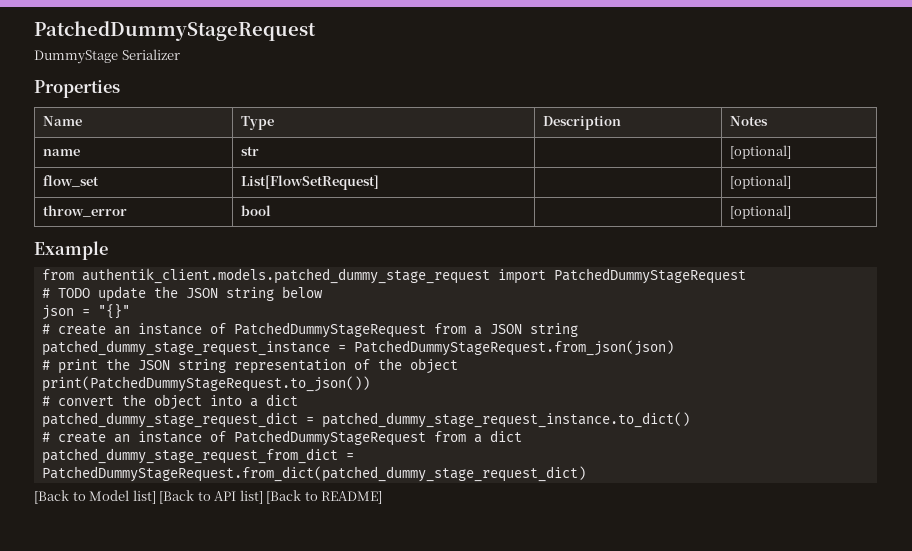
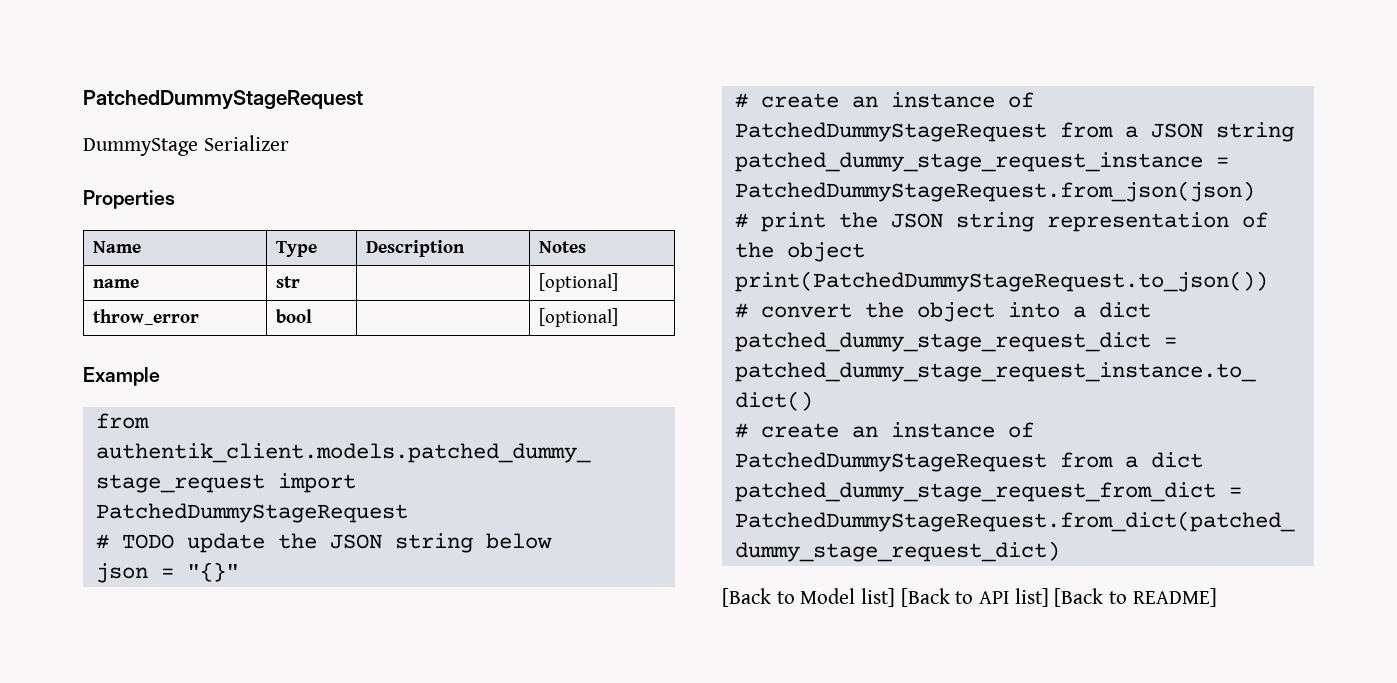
[43,175,100,187] [241,175,380,190] [730,175,792,189] // flow_set | List[FlowSetRequest] | | [optional] -> (619, 282) none

